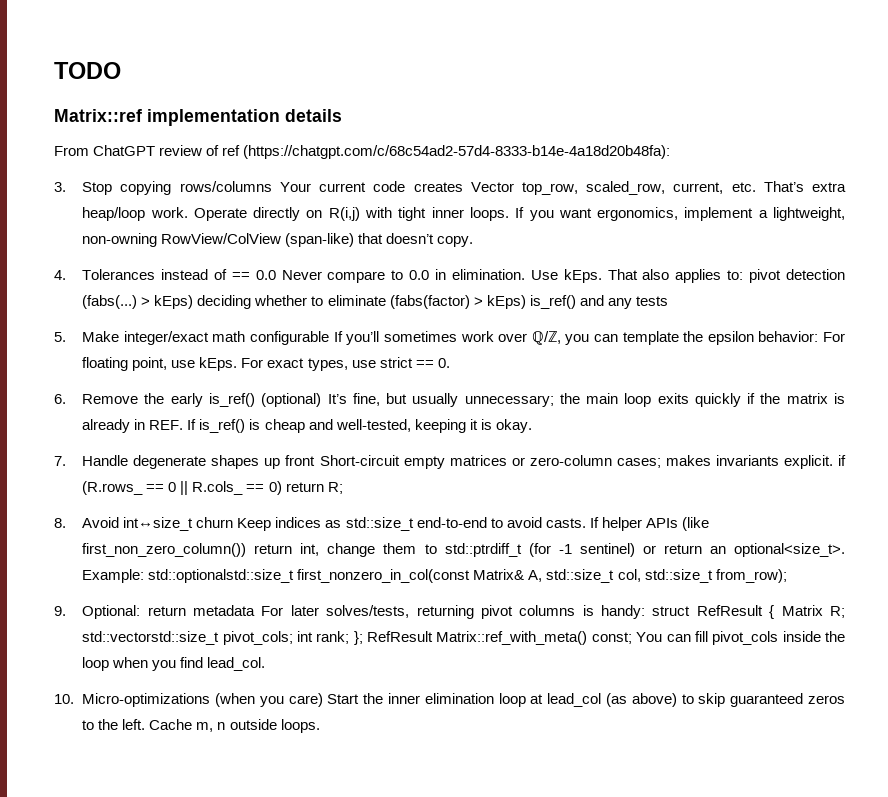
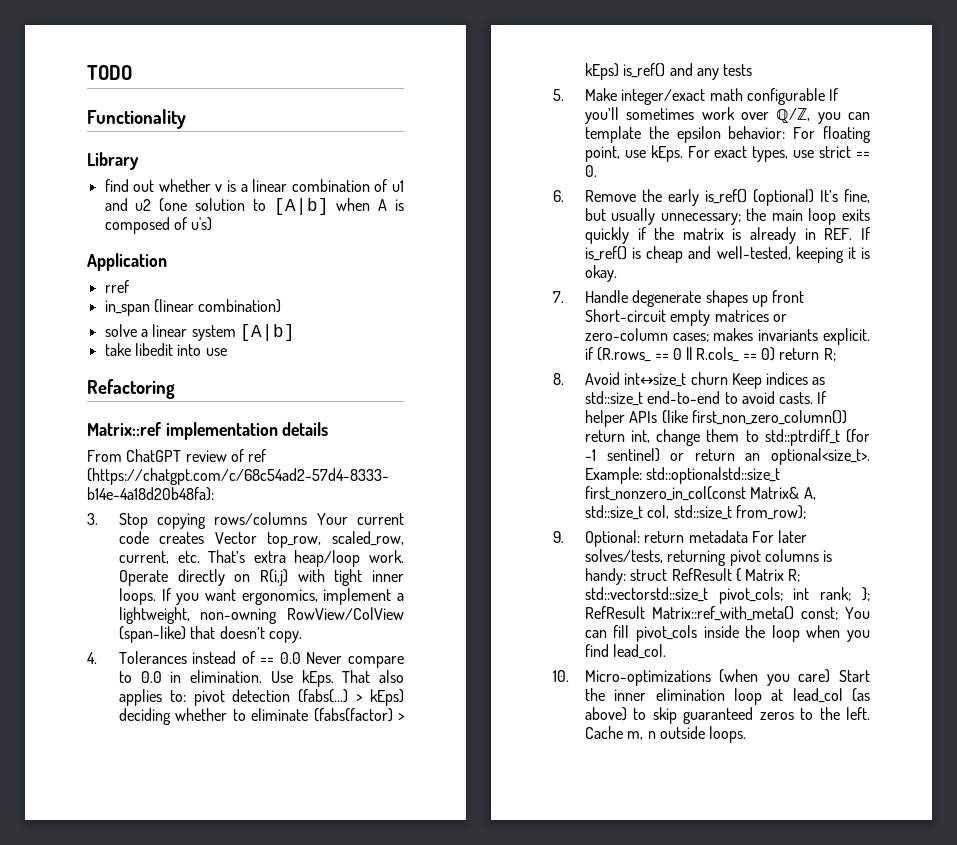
(121, 70) none -> [87,109,186,129] [87,152,139,170] [104,179,404,192] [104,198,405,215] [104,217,213,234] [87,253,167,271] [104,280,129,293] [104,299,282,316] [104,324,295,341] [104,343,227,356] [87,379,175,399] // Functionality // Library // find out whether v is a linear combination of u1 and u2 (one solution to [A|b] when A is composed of u's) // Application // rref // in_span (linear combination) // solve a linear system [A|b] // take libedit into use // Refactoring

